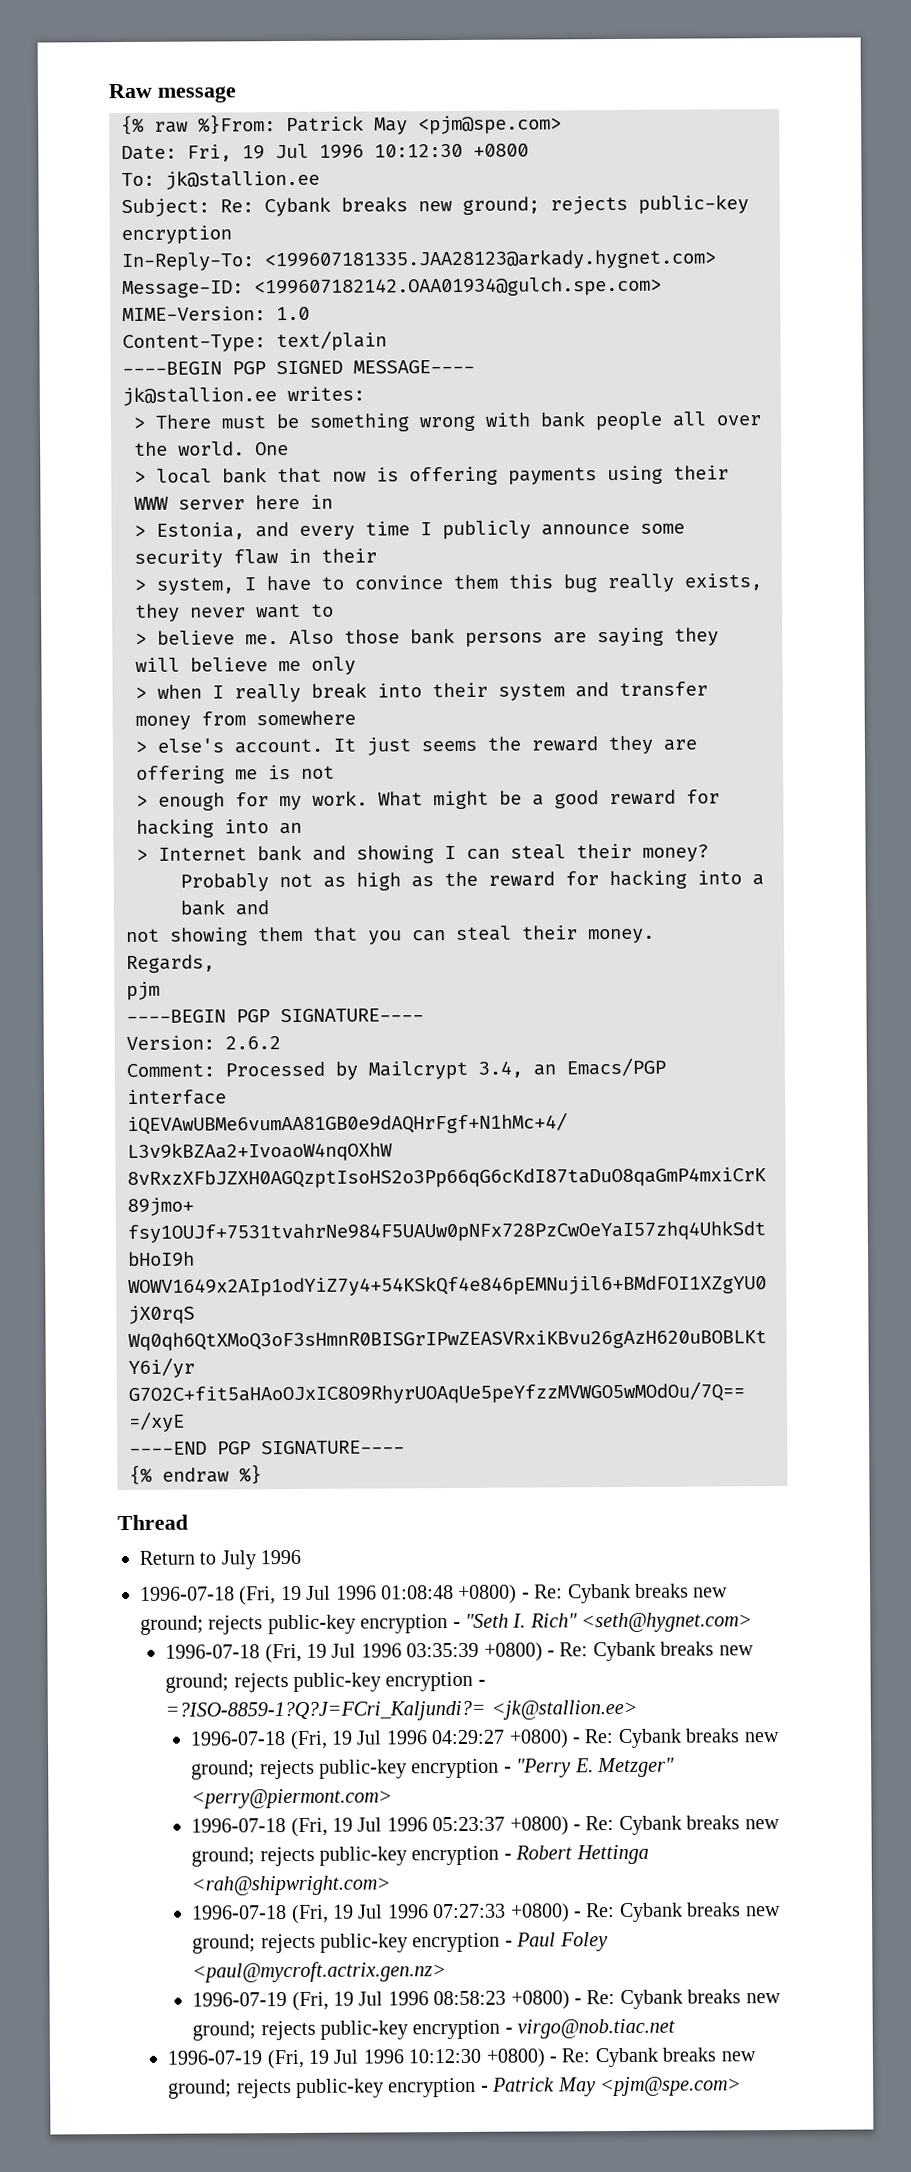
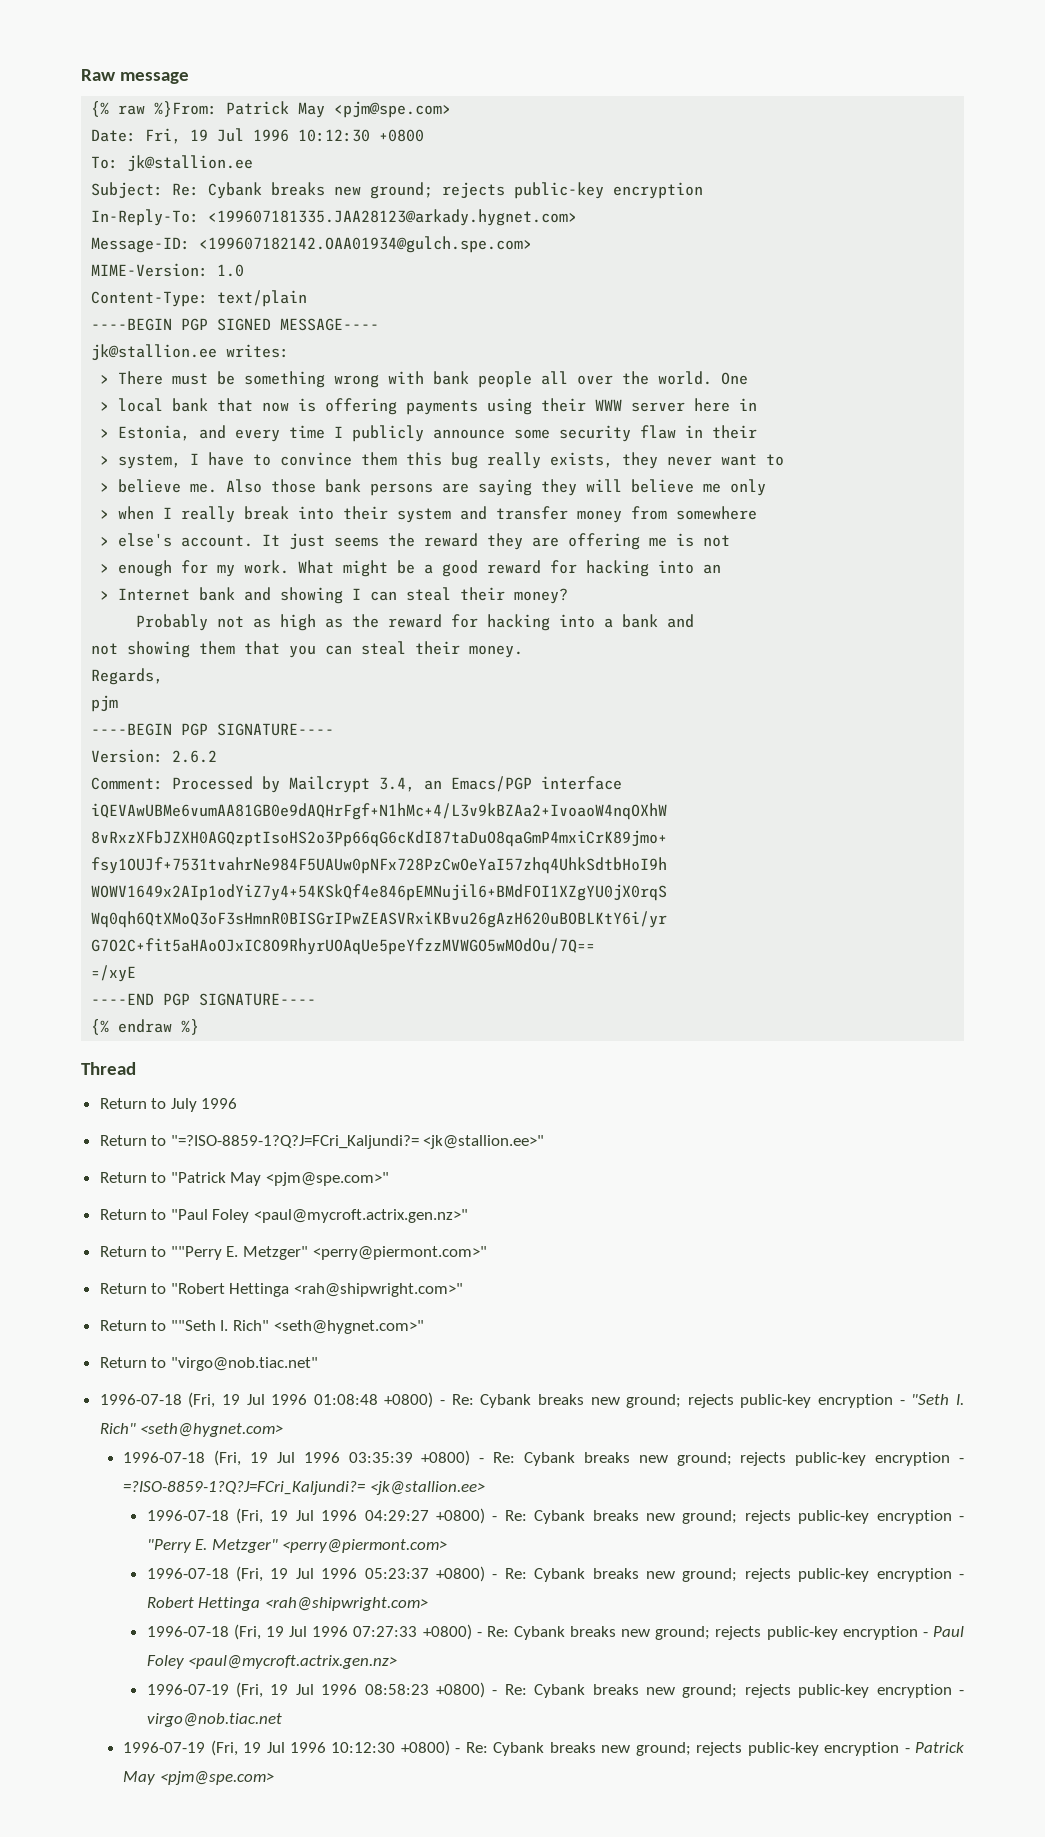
(302, 1557) none -> [99,1135,545,1149] [99,1172,390,1186] [99,1209,469,1223] [99,1246,487,1260] [99,1283,464,1297] [99,1320,424,1334] [99,1357,318,1371] // Return to "=?ISO-8859-1?Q?J=FCri_Kaljundi?= <jk@stallion.ee>" // Return to "Patrick May <pjm@spe.com>" // Return to "Paul Foley <paul@mycroft.actrix.gen.nz>" // Return to ""Perry E. Metzger" <perry@piermont.com>" // Return to "Robert Hettinga <rah@shipwright.com>" // Return to ""Seth I. Rich" <seth@hygnet.com>" // Return to "virgo@nob.tiac.net"

